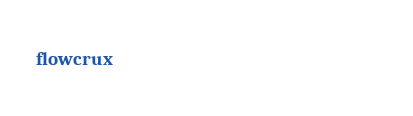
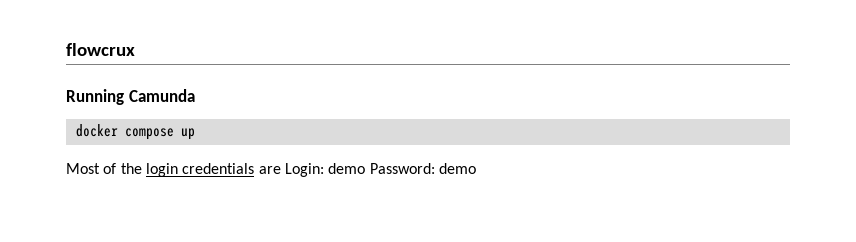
(113, 58) none -> [66,89,195,105] [75,124,195,140] [66,163,476,177] // Running Camunda // docker compose up // Most of the login credentials are Login: demo Password: demo

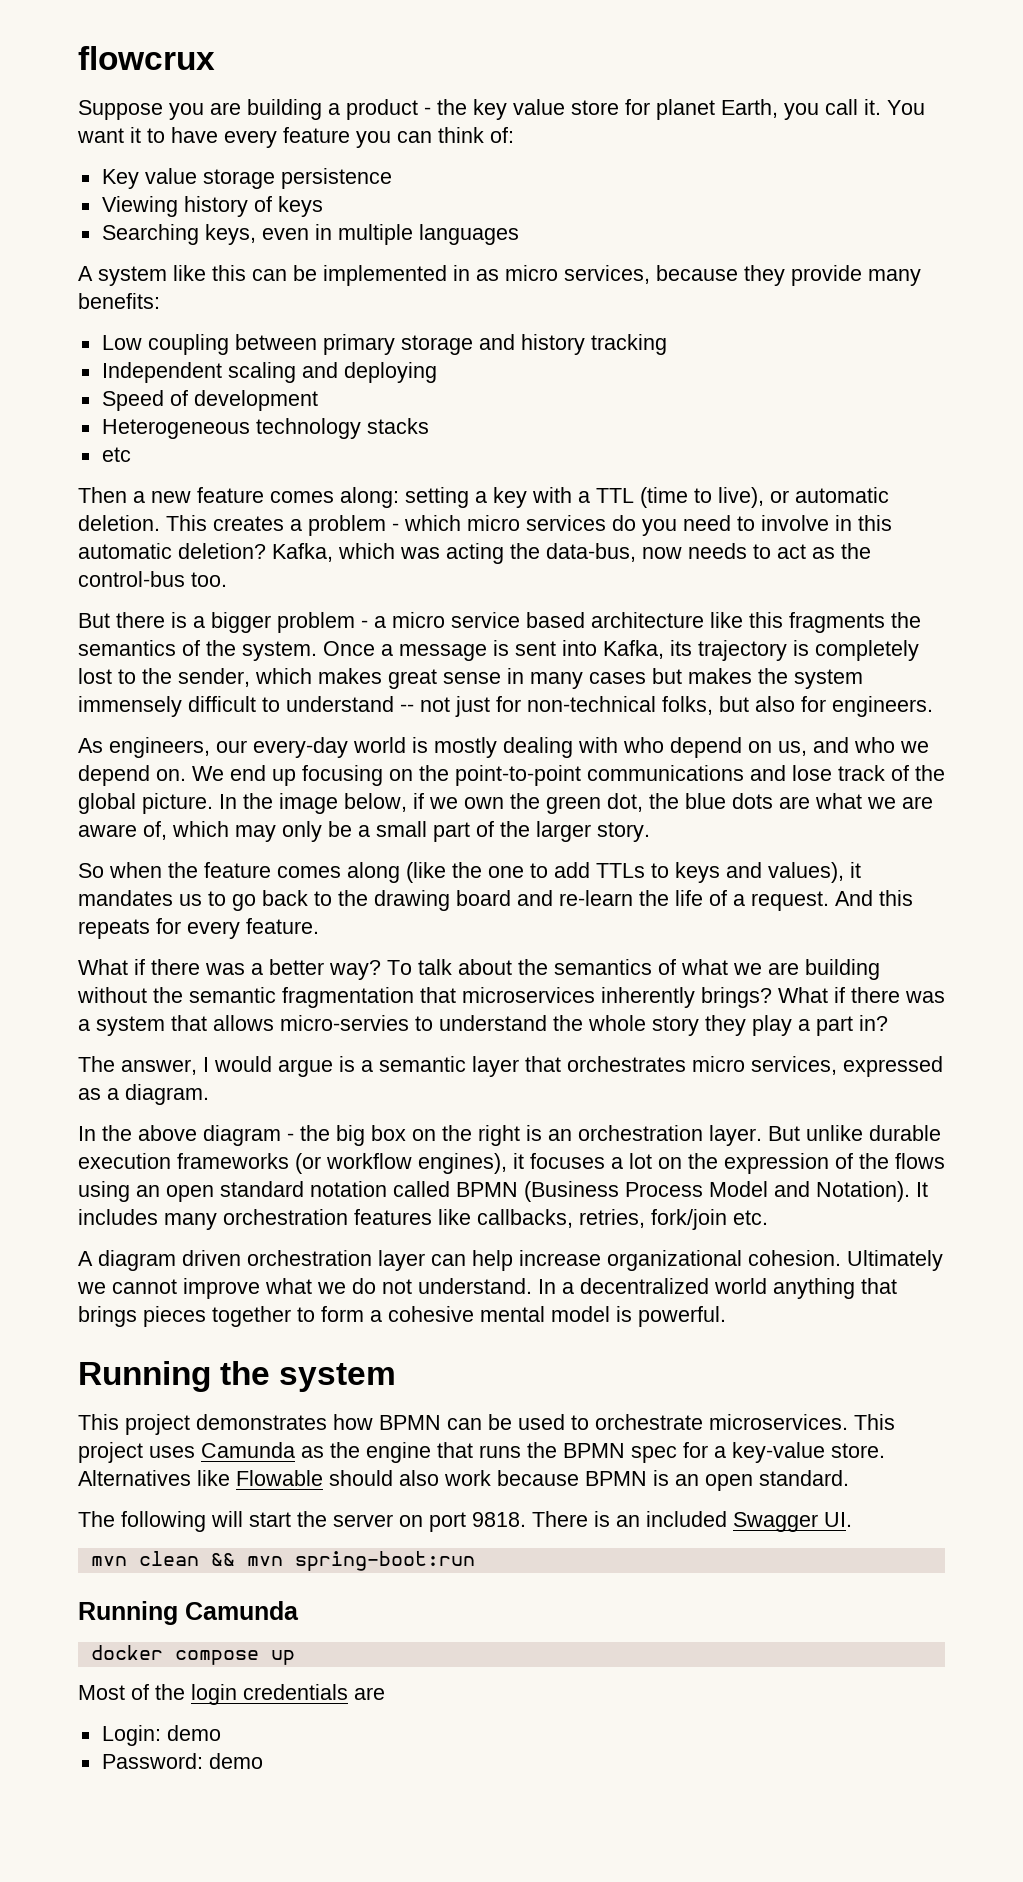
(135, 49) none -> [78,99,925,120] [77,127,514,148] [101,168,392,189] [101,196,323,217] [101,224,519,245] [78,265,921,286] [78,293,160,309] [101,334,667,355] [101,362,437,383] [101,390,318,411] [101,418,429,439] [101,447,131,462] [78,487,889,508] [78,515,892,536] [78,543,871,564] [78,571,227,587] [78,612,921,633] [78,640,919,661] [78,668,863,689] [78,696,933,717] [78,737,929,758] [78,765,945,786] [78,793,933,814] [78,821,650,842] [78,862,861,883] [78,890,913,911] [78,918,319,939] [78,959,880,980] [77,987,945,1008] [78,1015,888,1036] [78,1056,943,1077] [78,1084,209,1105] [78,1125,941,1146] [78,1153,945,1174] [78,1181,928,1202] [78,1209,768,1230] [78,1250,943,1271] [77,1278,897,1299] [78,1306,726,1327] [78,1361,397,1392] [78,1414,895,1435] [78,1442,885,1463] [78,1470,849,1491] [78,1511,852,1532] [90,1551,475,1571] // Suppose you are building a product - the key value store for planet Earth, you call it. You want it to have every feature you can think of: // Key value storage persistence // Viewing history of keys // Searching keys, even in multiple languages // A system like this can be implemented in as micro services, because they provide many benefits: // Low coupling between primary storage and history tracking // Independent scaling and deploying // Speed of development // Heterogeneous technology stacks // etc // Then a new feature comes along: setting a key with a TTL (time to live), or automatic deletion. This creates a problem - which micro services do you need to involve in this automatic deletion? Kafka, which was acting the data-bus, now needs to act as the control-bus too. // But there is a bigger problem - a micro service based architecture like this fragments the semantics of the system. Once a message is sent into Kafka, its trajectory is completely lost to the sender, which makes great sense in many cases but makes the system immensely difficult to understand -- not just for non-technical folks, but also for engineers. // As engineers, our every-day world is mostly dealing with who depend on us, and who we depend on. We end up focusing on the point-to-point communications and lose track of the global picture. In the image below, if we own the green dot, the blue dots are what we are aware of, which may only be a small part of the larger story. // So when the feature comes along (like the one to add TTLs to keys and values), it mandates us to go back to the drawing board and re-learn the life of a request. And this repeats for every feature. // What if there was a better way? To talk about the semantics of what we are building without the semantic fragmentation that microservices inherently brings? What if there was a system that allows micro-servies to understand the whole story they play a part in? // The answer, I would argue is a semantic layer that orchestrates micro services, expressed as a diagram. // In the above diagram - the big box on the right is an orchestration layer. But unlike durable execution frameworks (or workflow engines), it focuses a lot on the expression of the flows using an open standard notation called BPMN (Business Process Model and Notation). It includes many orchestration features like callbacks, retries, fork/join etc. // A diagram driven orchestration layer can help increase organizational cohesion. Ultimately we cannot improve what we do not understand. In a decentralized world anything that brings pieces together to form a cohesive mental model is powerful. // Running the system // This project demonstrates how BPMN can be used to orchestrate microservices. This project uses Camunda as the engine that runs the BPMN spec for a key-value store. Alternatives like Flowable should also work because BPMN is an open standard. // The following will start the server on port 9818. There is an included Swagger UI. // mvn clean && mvn spring-boot:run
(281, 170) none -> (385, 1693) //
(366, 168) none -> (221, 1733) //

